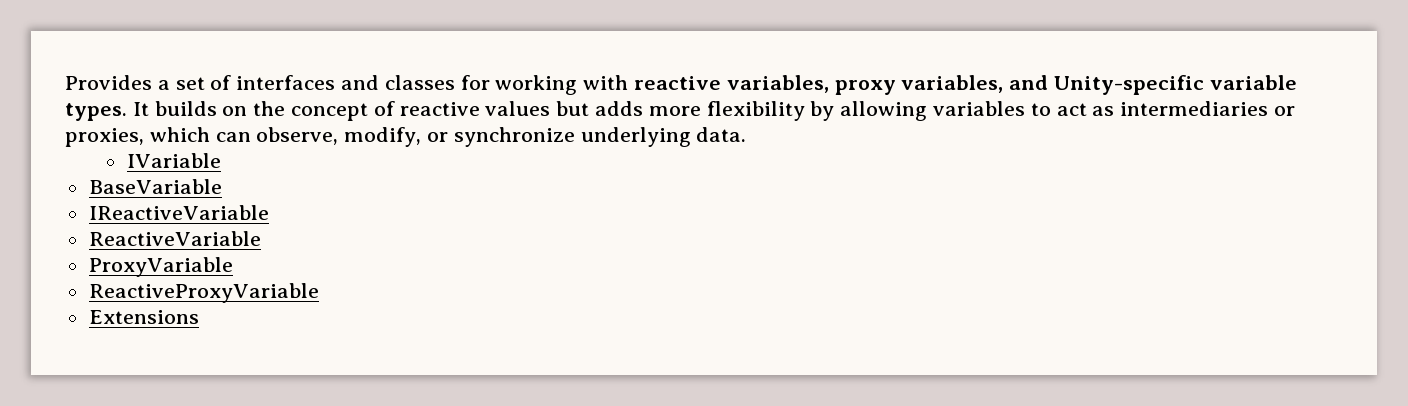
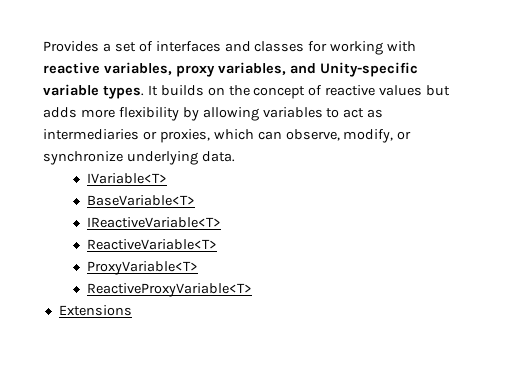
[126,153,221,168] [88,179,222,194] [88,205,269,220] [88,231,261,246] [88,257,233,277] [88,283,319,303] IVariable // BaseVariable // IReactiveVariable // ReactiveVariable // ProxyVariable // ReactiveProxyVariable -> [86,173,167,184] [86,195,195,206] [86,217,221,228] [86,239,217,250] [86,261,198,275] [86,283,252,297] IVariable<T> // BaseVariable<T> // IReactiveVariable<T> // ReactiveVariable<T> // ProxyVariable<T> // ReactiveProxyVariable<T>

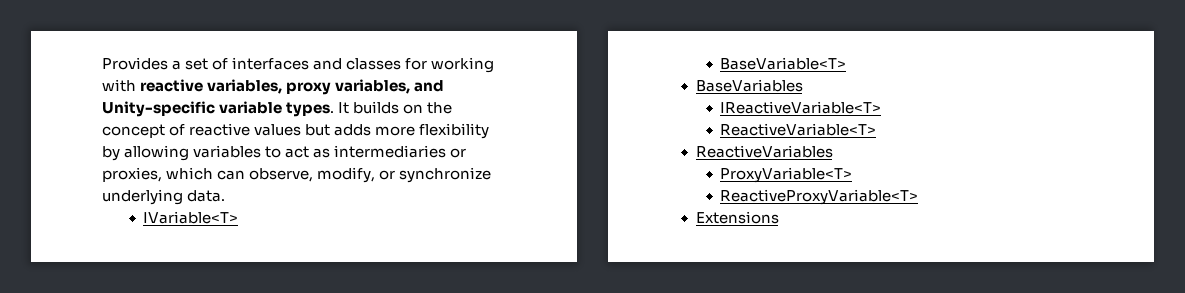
(195, 200) none -> [695,79,803,92] // BaseVariables
(217, 244) none -> [695,145,833,158] // ReactiveVariables

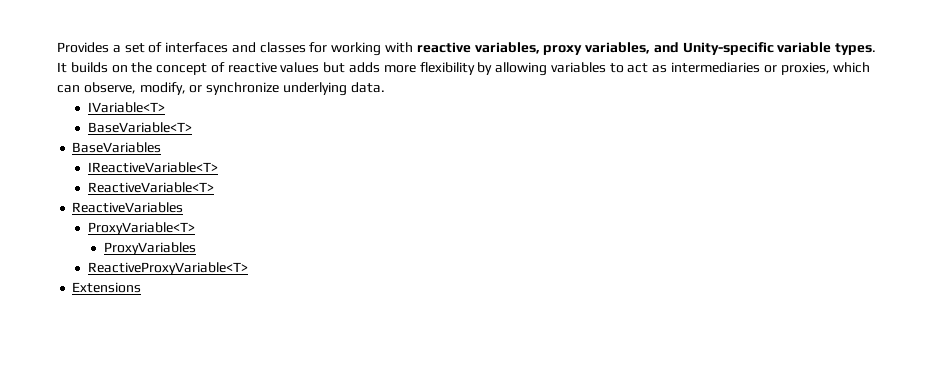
(853, 175) none -> [103,242,196,255] // ProxyVariables

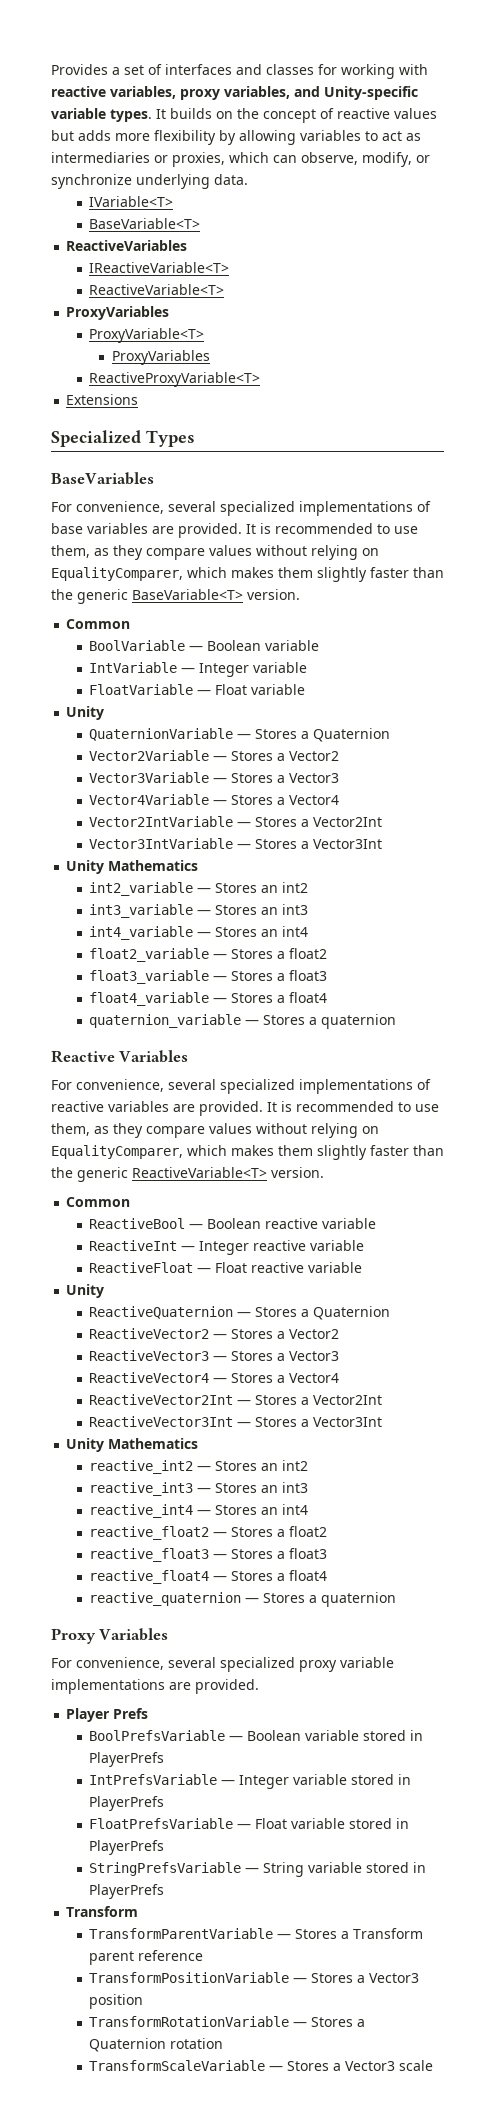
[72,142,162,153] BaseVariables -> [66,240,188,251] ReactiveVariables
[72,202,184,213] ReactiveVariables -> [66,306,170,320] ProxyVariables
(142, 287) none -> [51,430,195,447] [51,472,154,485] [51,501,431,516] [51,523,418,538] [51,545,379,560] [51,567,444,582] [51,589,300,604] [66,619,131,629] [89,640,320,651] [89,662,308,677] [89,684,306,695] [66,706,105,720] [89,728,391,742] [89,750,340,761] [89,772,340,783] [89,794,340,805] [89,816,383,827] [89,838,383,849] [66,860,199,874] [89,882,309,896] [89,904,309,918] [89,926,309,940] [89,948,328,962] [89,970,328,984] [89,992,328,1006] [89,1014,397,1029] [51,1050,189,1063] [51,1079,431,1094] [51,1101,439,1116] [51,1123,379,1138] [51,1145,444,1160] [51,1167,324,1182] [66,1197,131,1207] [89,1218,377,1229] [89,1240,365,1255] [89,1262,363,1273] [66,1284,105,1298] [89,1306,391,1320] [89,1328,340,1339] [89,1350,340,1361] [89,1372,340,1383] [89,1394,383,1405] [89,1416,383,1427] [66,1438,199,1452] [89,1460,309,1474] [89,1482,309,1496] [89,1504,309,1518] [89,1526,328,1540] [89,1548,328,1562] [89,1570,328,1584] [89,1592,397,1607] [51,1628,169,1644] [51,1657,394,1672] [51,1679,259,1694] [66,1708,149,1722] [89,1730,424,1741] [89,1752,165,1767] [89,1774,412,1789] [89,1796,165,1811] [89,1818,410,1829] [89,1840,165,1855] [89,1862,427,1877] [89,1884,165,1899] [66,1906,139,1917] [89,1928,424,1939] [89,1950,204,1965] [89,1972,420,1983] [89,1994,144,2009] [89,2016,366,2027] [89,2038,224,2052] [89,2060,434,2071] // Specialized Types // BaseVariables // For convenience, several specialized implementations of base variables are provided. It is recommended to use them, as they compare values without relying on EqualityComparer, which makes them slightly faster than the generic BaseVariable<T> version. // Common // BoolVariable — Boolean variable // IntVariable — Integer variable // FloatVariable — Float variable // Unity // QuaternionVariable — Stores a Quaternion // Vector2Variable — Stores a Vector2 // Vector3Variable — Stores a Vector3 // Vector4Variable — Stores a Vector4 // Vector2IntVariable — Stores a Vector2Int // Vector3IntVariable — Stores a Vector3Int // Unity Mathematics // int2_variable — Stores an int2 // int3_variable — Stores an int3 // int4_variable — Stores an int4 // float2_variable — Stores a float2 // float3_variable — Stores a float3 // float4_variable — Stores a float4 // quaternion_variable — Stores a quaternion // Reactive Variables // For convenience, several specialized implementations of reactive variables are provided. It is recommended to use them, as they compare values without relying on EqualityComparer, which makes them slightly faster than the generic ReactiveVariable<T> version. // Common // ReactiveBool — Boolean reactive variable // ReactiveInt — Integer reactive variable // ReactiveFloat — Float reactive variable // Unity // ReactiveQuaternion — Stores a Quaternion // ReactiveVector2 — Stores a Vector2 // ReactiveVector3 — Stores a Vector3 // ReactiveVector4 — Stores a Vector4 // ReactiveVector2Int — Stores a Vector2Int // ReactiveVector3Int — Stores a Vector3Int // Unity Mathematics // reactive_int2 — Stores an int2 // reactive_int3 — Stores an int3 // reactive_int4 — Stores an int4 // reactive_float2 — Stores a float2 // reactive_float3 — Stores a float3 // reactive_float4 — Stores a float4 // reactive_quaternion — Stores a quaternion // Proxy Variables // For convenience, several specialized proxy variable implementations are provided. // Player Prefs // BoolPrefsVariable — Boolean variable stored in PlayerPrefs // IntPrefsVariable — Integer variable stored in PlayerPrefs // FloatPrefsVariable — Float variable stored in PlayerPrefs // StringPrefsVariable — String variable stored in PlayerPrefs // Transform // TransformParentVariable — Stores a Transform parent reference // TransformPositionVariable — Stores a Vector3 position // TransformRotationVariable — Stores a Quaternion rotation // TransformScaleVariable — Stores a Vector3 scale

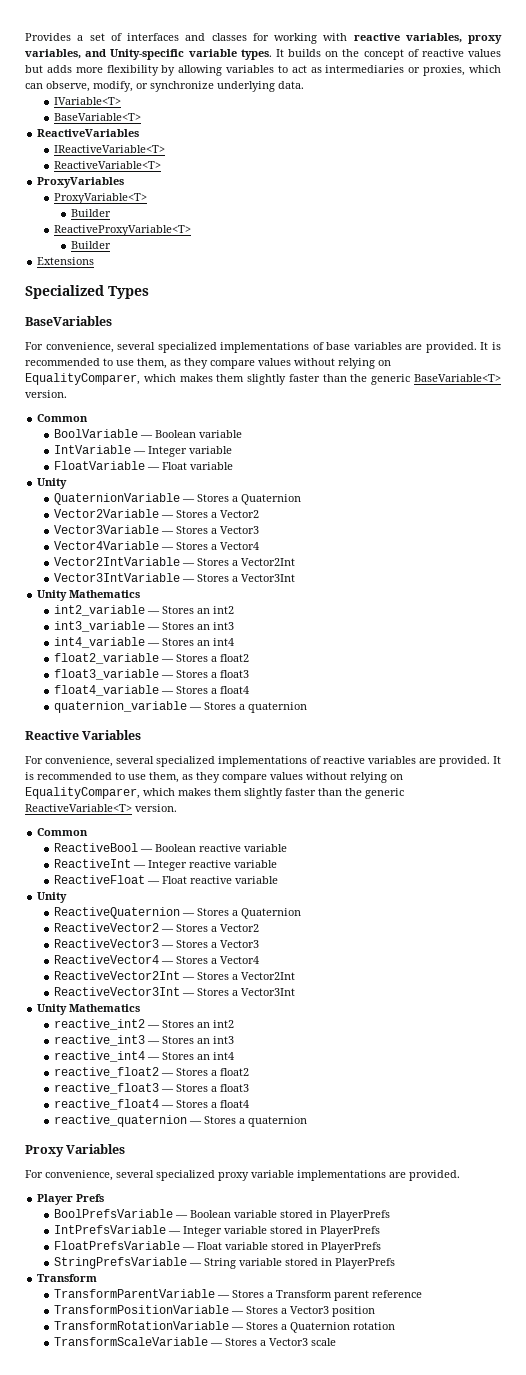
[111,350,210,365] ProxyVariables -> [70,209,111,217] Builder
(261, 379) none -> [70,241,111,249] // Builder

